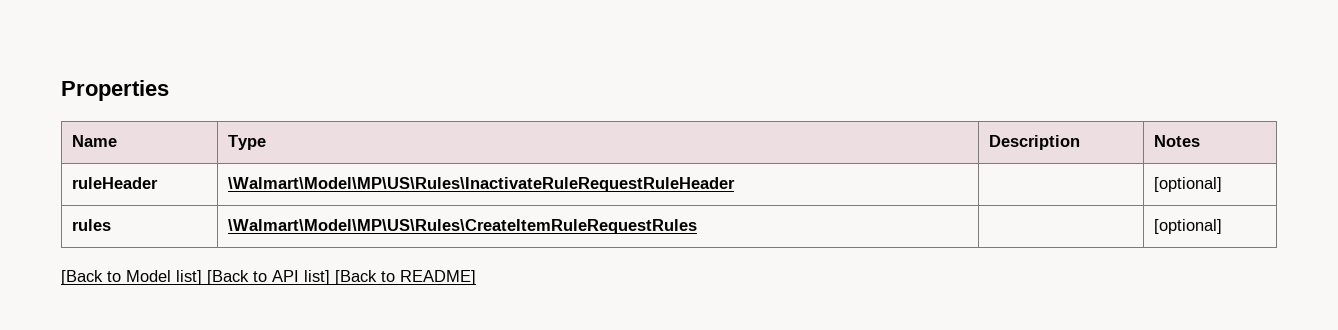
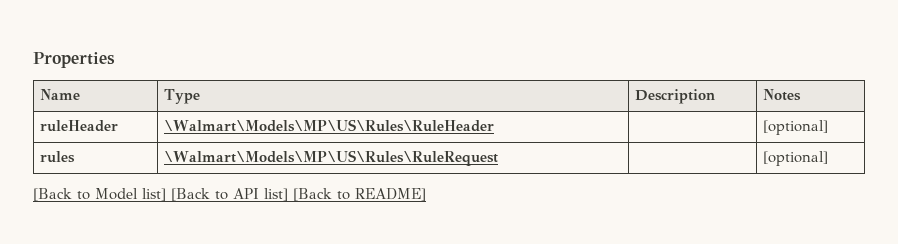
[228,177,736,192] \Walmart\Model\MP\US\Rules\InactivateRuleRequestRuleHeader -> [163,119,494,132] \Walmart\Models\MP\US\Rules\RuleHeader
[228,219,698,234] \Walmart\Model\MP\US\Rules\CreateItemRuleRequestRules -> [163,150,498,166] \Walmart\Models\MP\US\Rules\RuleRequest

